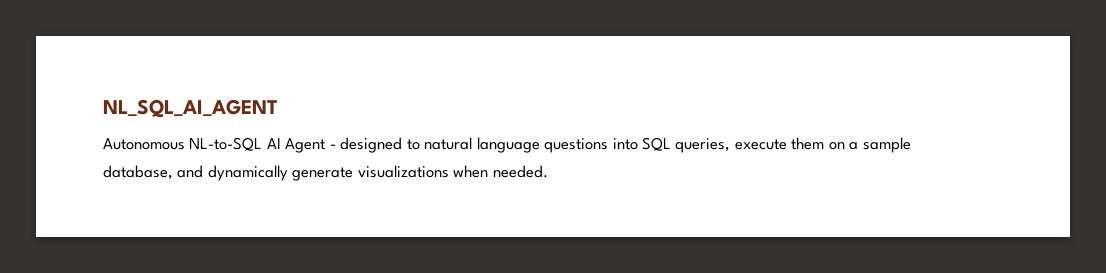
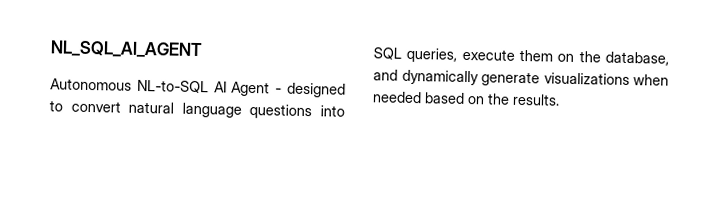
(420, 144) none -> [70,100,121,113] convert
[849,137,911,153] a sample -> [578,51,601,63] the
[492,165,548,178] needed. -> [372,91,560,106] needed based on the results.

